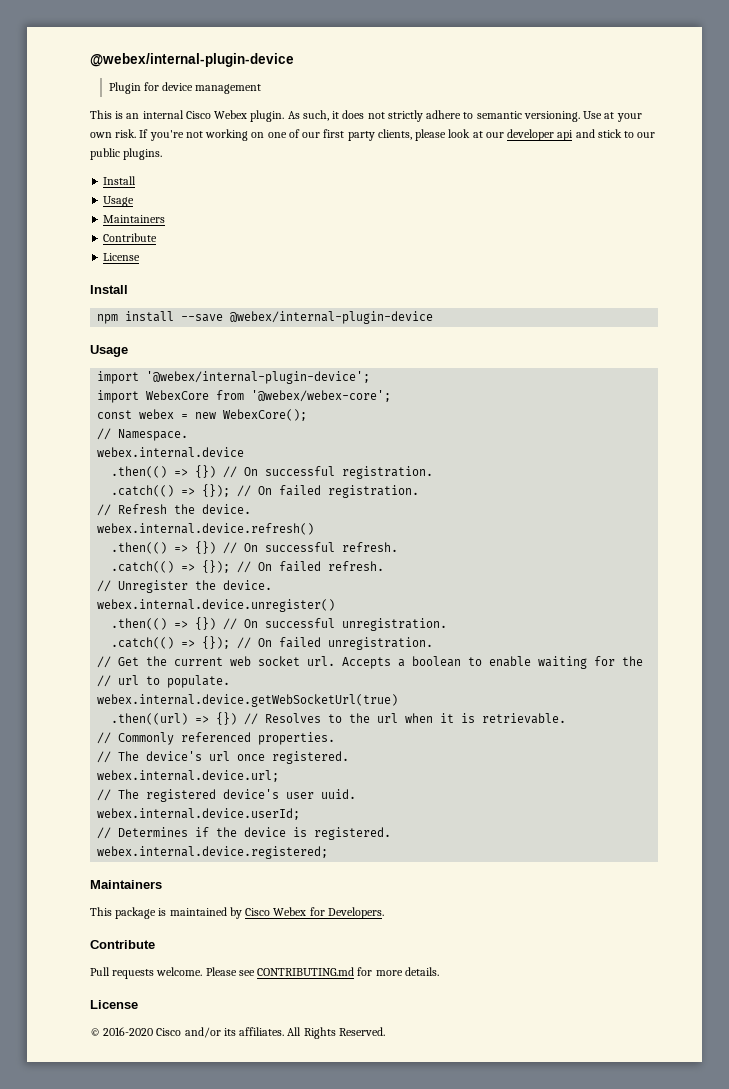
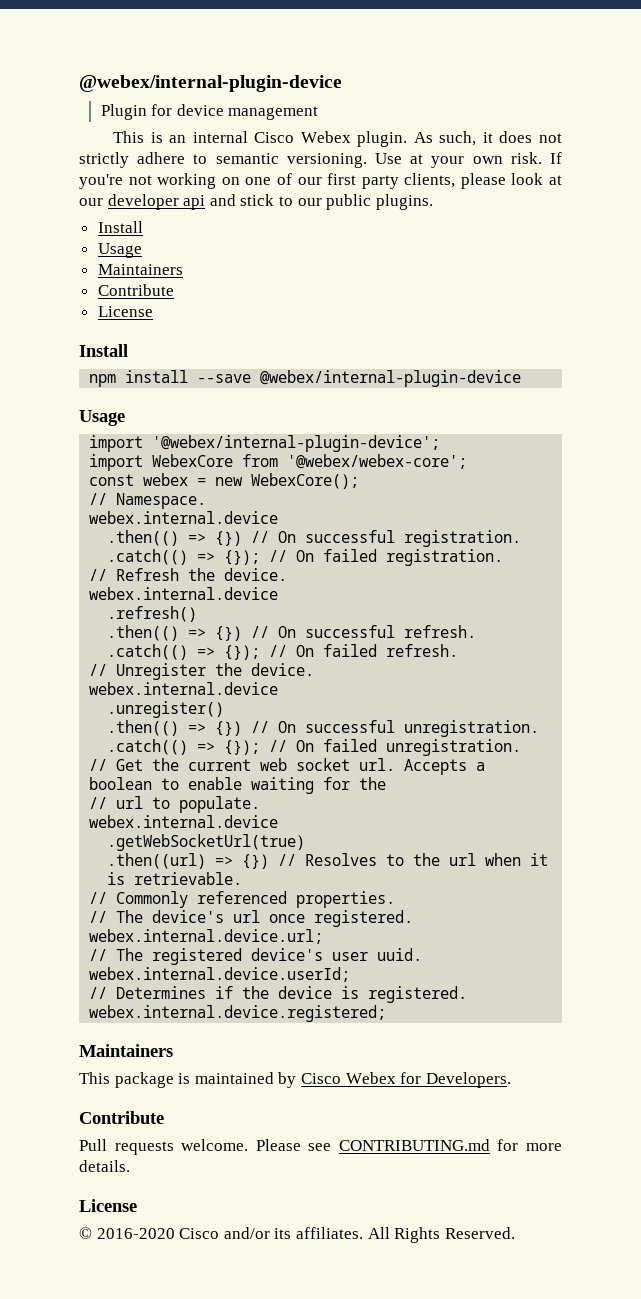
[97,523,315,535] webex.internal.device.refresh() -> [89,587,279,600] [107,606,198,622] webex.internal.device // .refresh()
[97,599,336,612] webex.internal.device.unregister() -> [89,682,279,695] [107,701,225,718] webex.internal.device // .unregister()
[97,694,399,707] webex.internal.device.getWebSocketUrl(true) -> [89,815,279,828] [107,834,306,851] webex.internal.device // .getWebSocketUrl(true)

